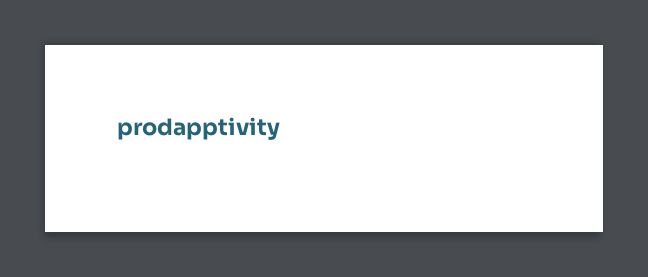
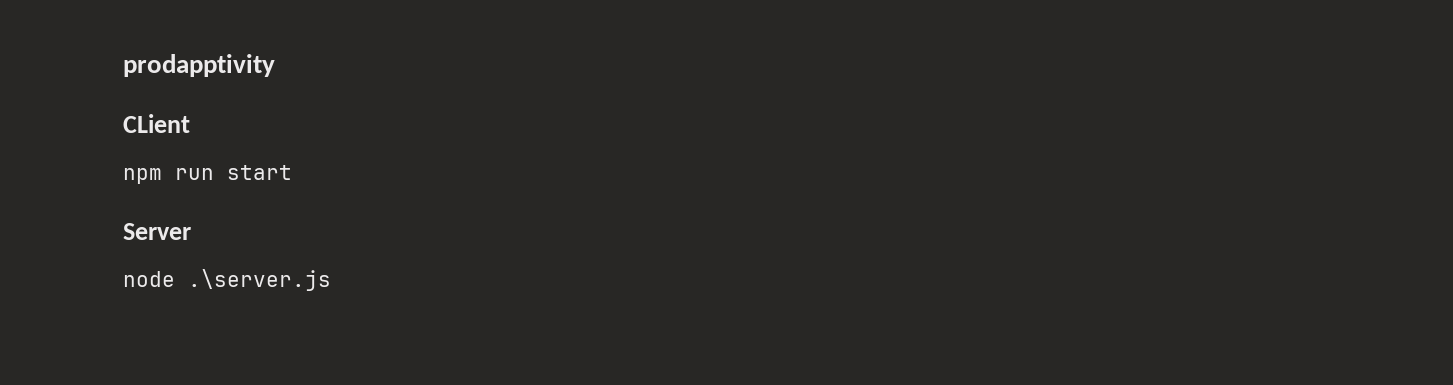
(280, 128) none -> [123,114,190,133] [123,165,292,184] [123,223,191,240] [123,269,331,291] // CLient // npm run start // Server // node .\server.js

